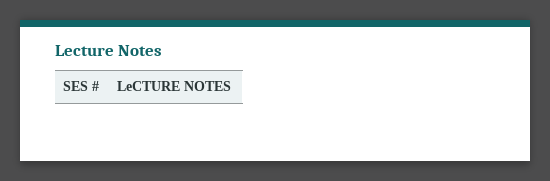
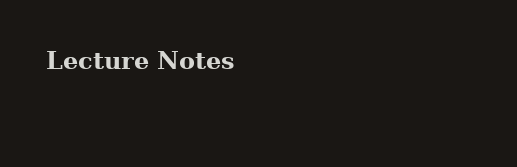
[63,81,100,91] [117,81,232,91] // SES # | LeCTURE NOTES -> (235, 60) none

